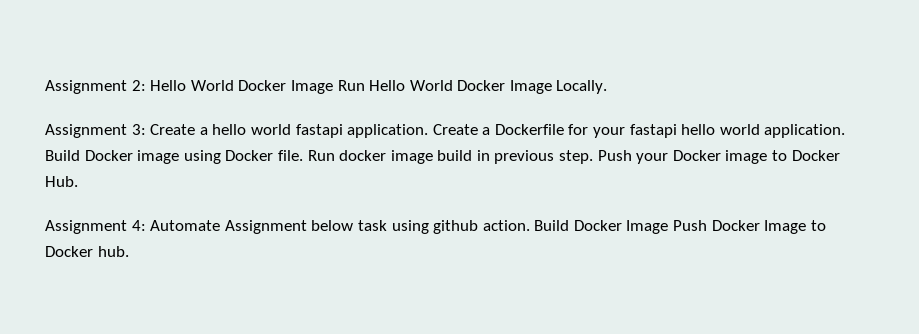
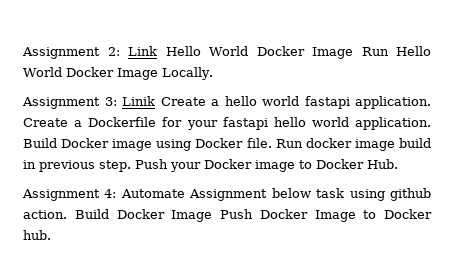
(146, 85) none -> [128,46,157,56] Link
(146, 129) none -> [122,96,155,106] Linik

